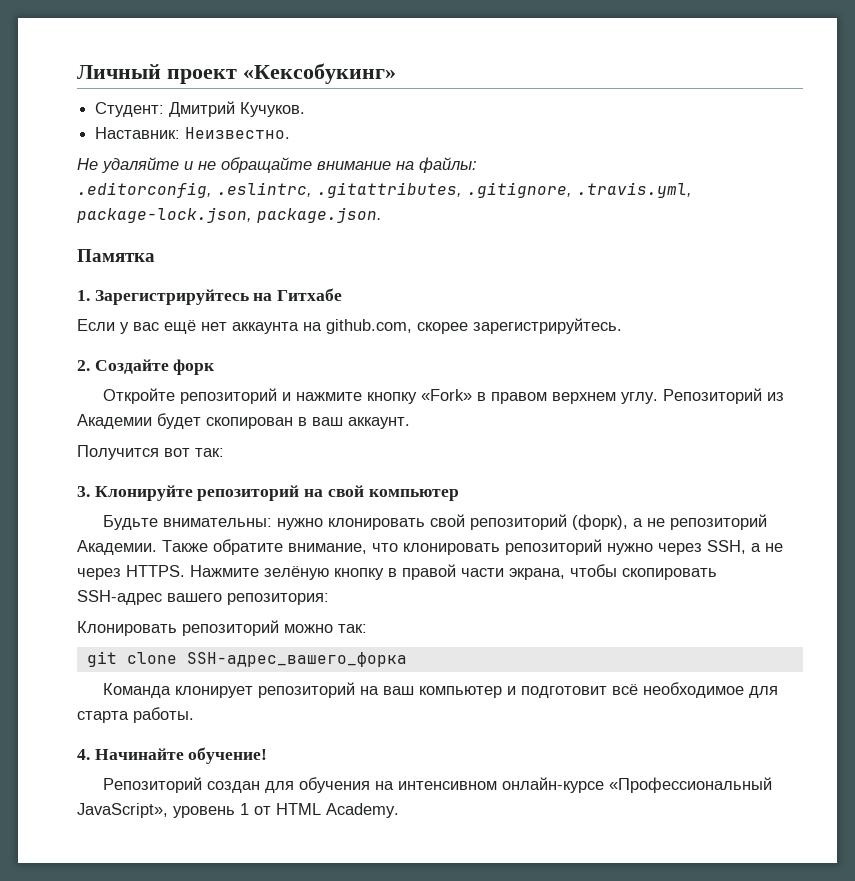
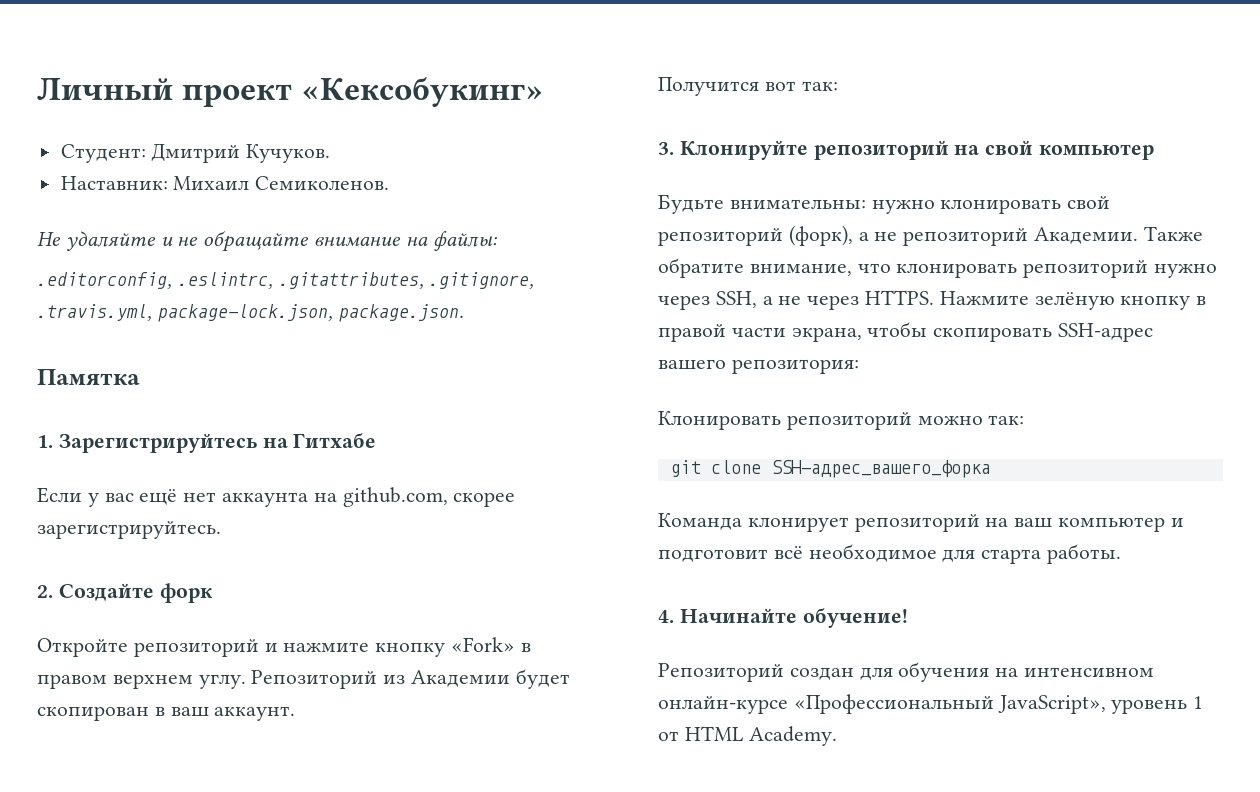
[185,127,291,139] Неизвестно. -> [173,176,390,190] Михаил Семиколенов.

